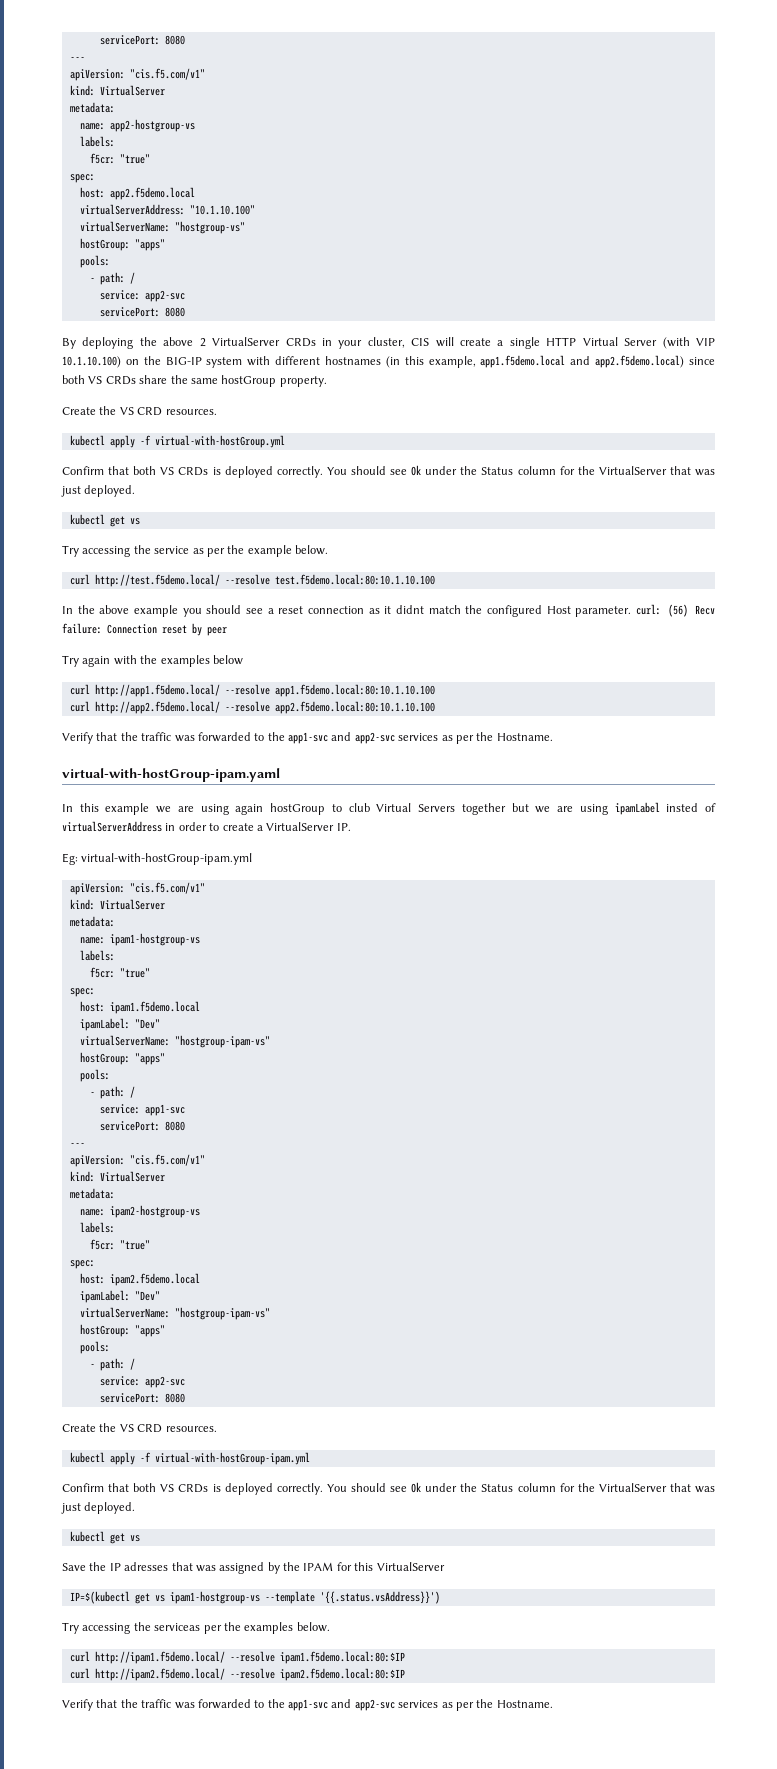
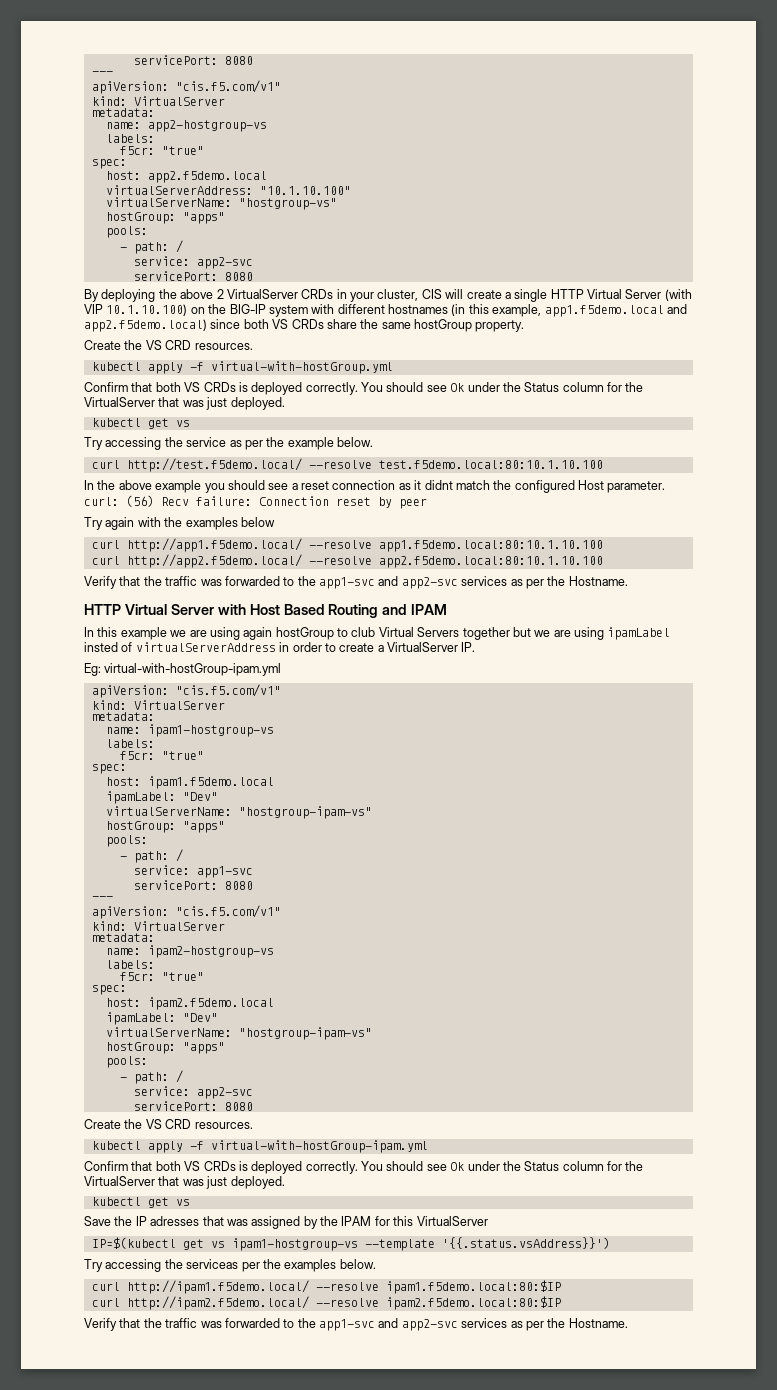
[62,768,280,782] virtual-with-hostGroup-ipam.yaml -> [84,604,448,618] HTTP Virtual Server with Host Based Routing and IPAM

